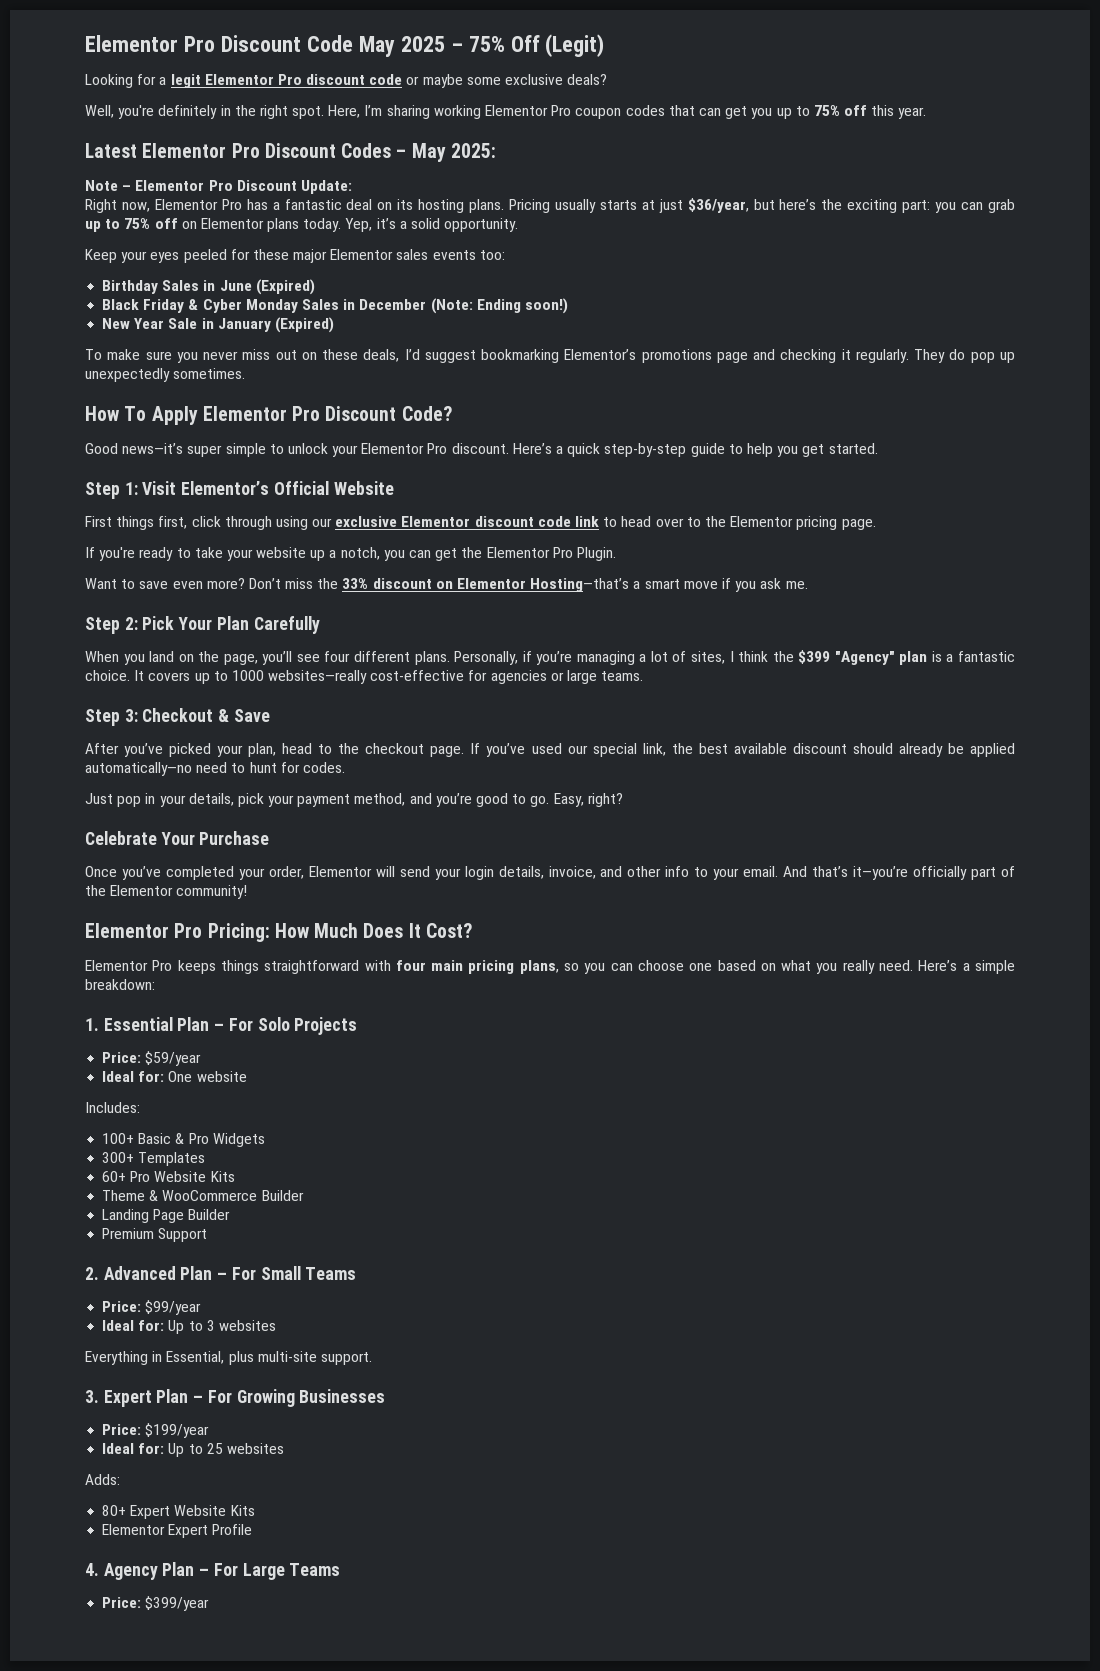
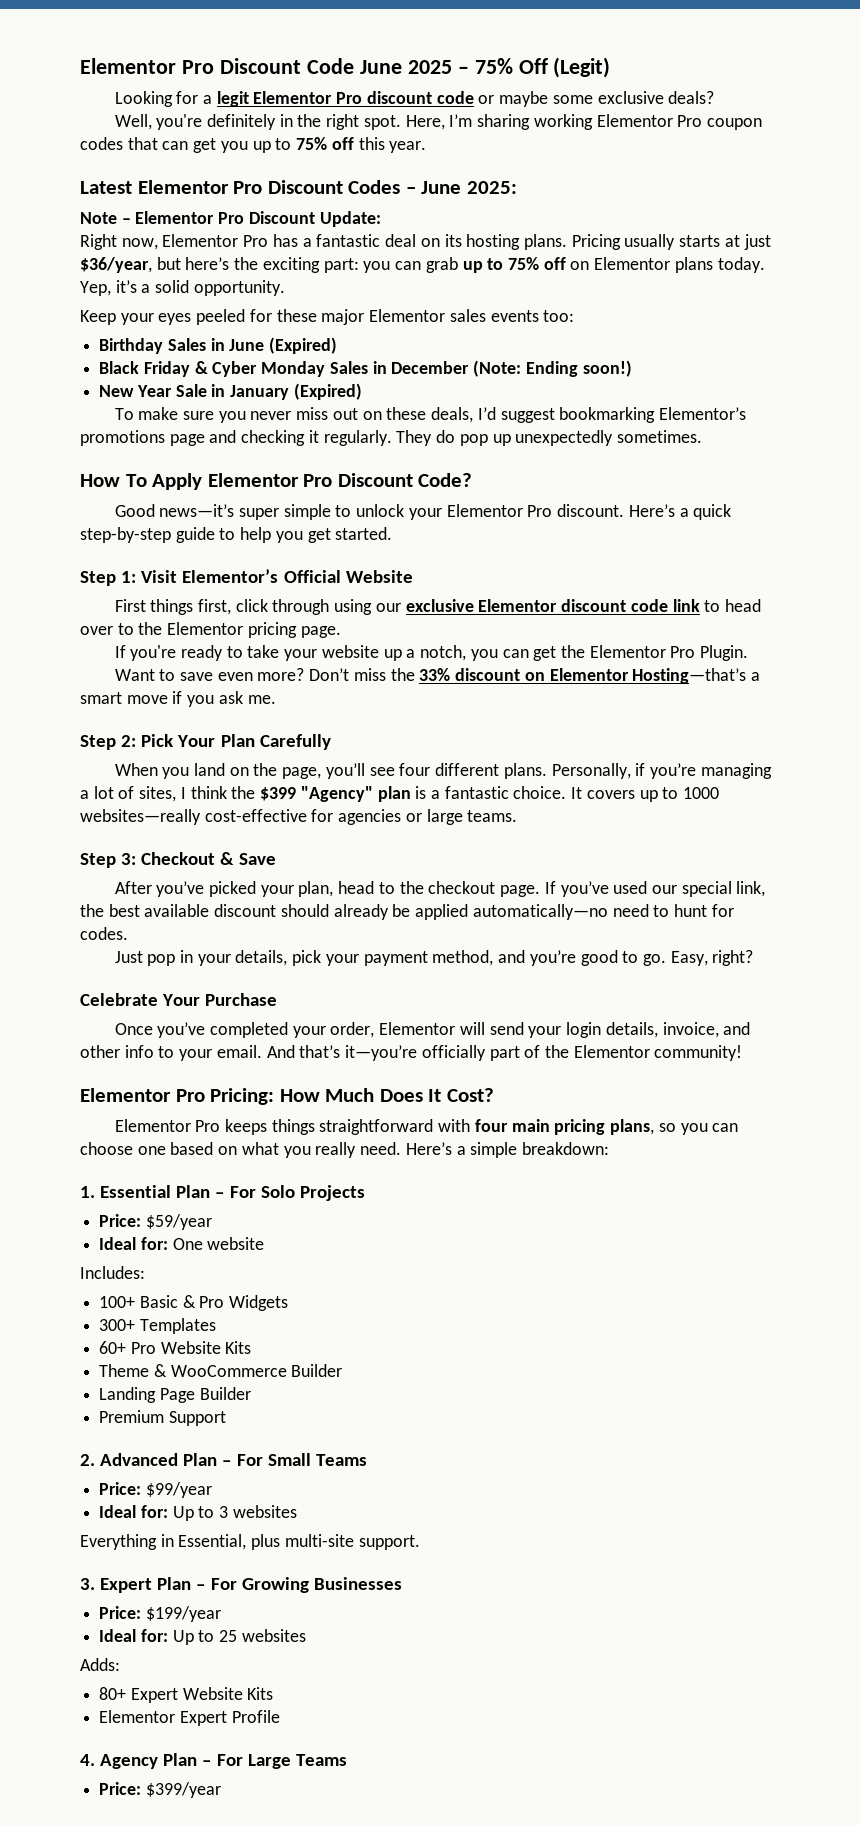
[358,36,395,57] May -> [359,60,402,74] June
[411,143,446,162] May -> [421,181,462,194] June

